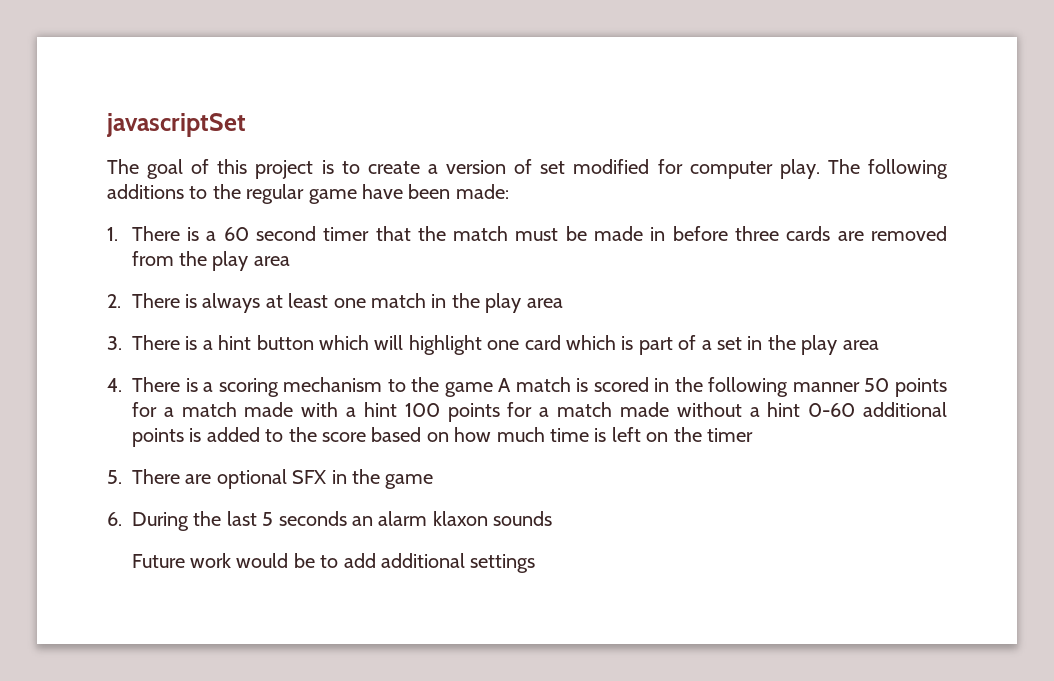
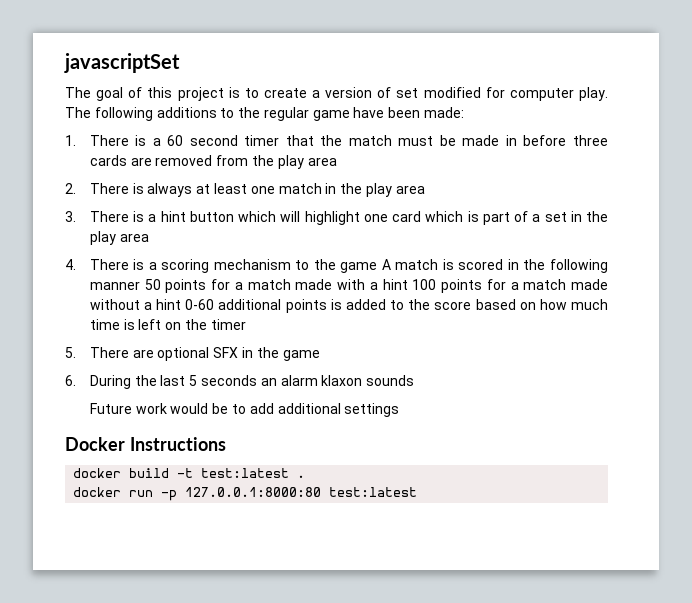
(536, 563) none -> [65,437,226,451] [73,468,306,478] [73,487,418,501] // Docker Instructions // docker build -t test:latest . // docker run -p 127.0.0.1:8000:80 test:latest

